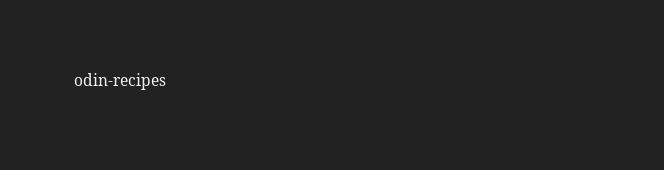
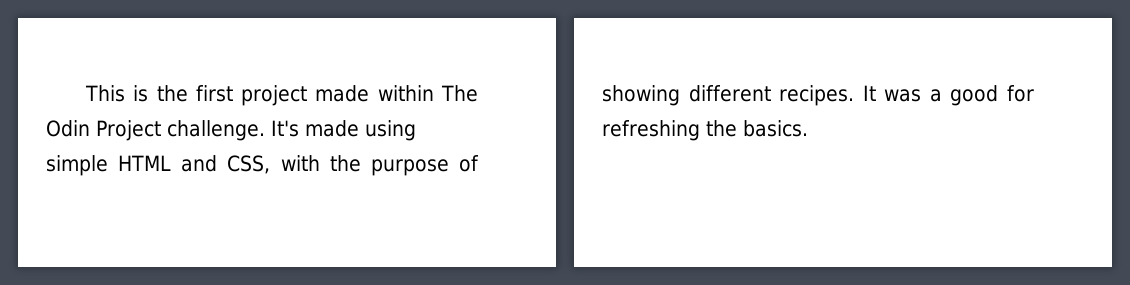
[74,73,166,90] odin-recipes -> [85,85,478,106] [46,120,416,141] [46,155,480,176] [602,85,1034,106] [602,120,808,141] This is the first project made within The Odin Project challenge. It's made using simple HTML and CSS, with the purpose of showing different recipes. It was a good for refreshing the basics.

